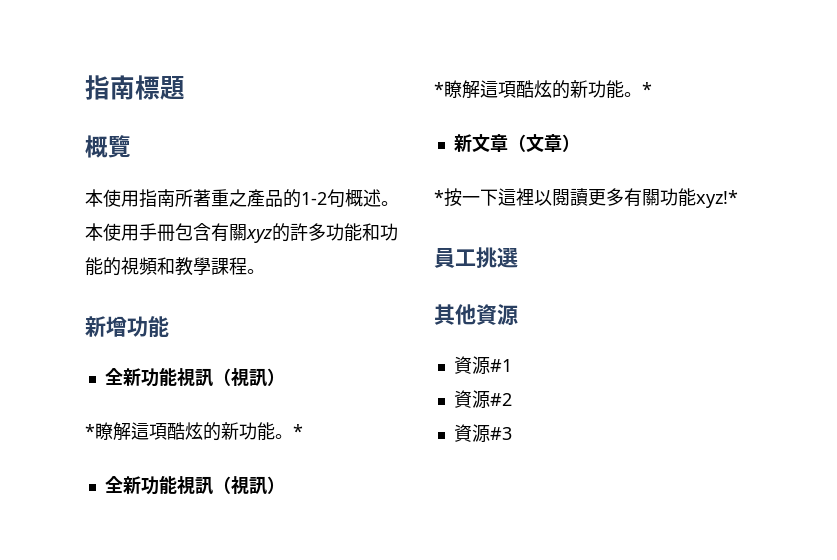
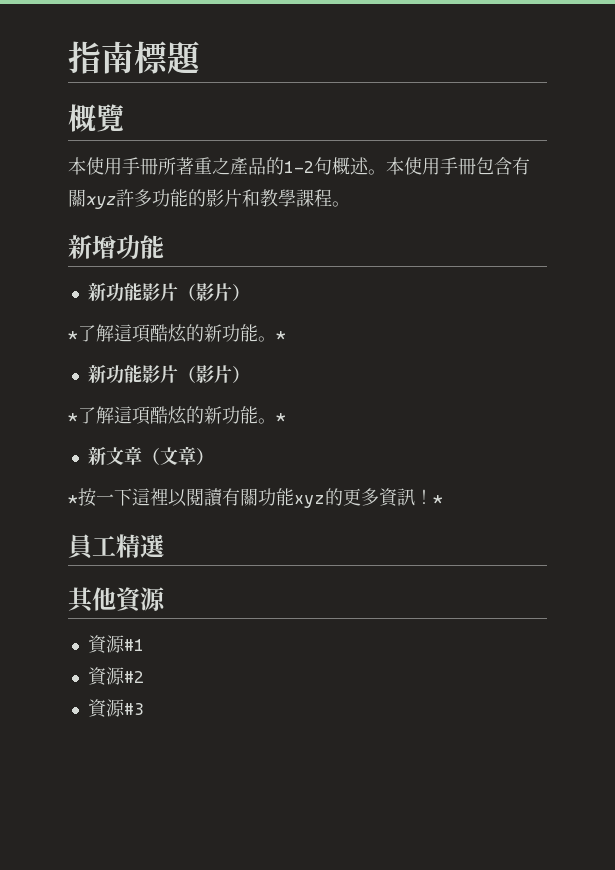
[139,189,175,208] 指南 -> [122,157,158,175] 手冊
[272,223,290,242] 的 -> (116, 202) none
[362,223,398,241] [85,257,157,276] 和功能的視頻 -> [188,189,242,207] 的影片
[104,368,285,387] [85,422,303,441] [104,476,285,495] [434,80,462,98] 全新功能視訊（視訊） // *瞭解這項酷炫的新功能。* // 全新功能視訊（視訊） // *瞭 -> [87,283,250,301] [68,324,286,343] [87,365,250,383] [68,407,96,424] 新功能影片（影片） // *了解這項酷炫的新功能。* // 新功能影片（影片） // *了
[588,188,624,206] 更多 -> (223, 497) none
[696,190,738,208] xyz!* -> [294,488,443,508] xyz的更多資訊！*
[476,247,497,268] 挑 -> [116,534,140,558] 精

